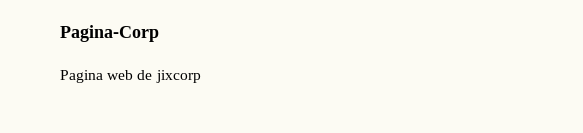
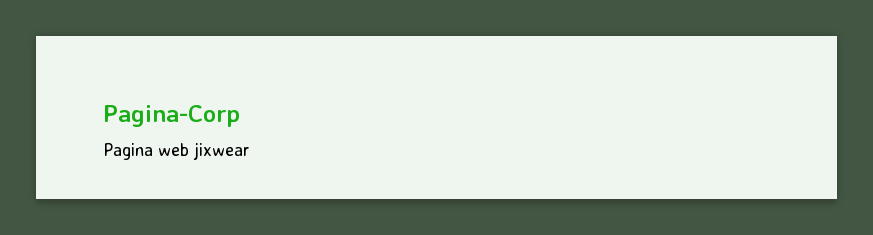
[137,70,201,83] de jixcorp -> [193,142,249,160] jixwear

